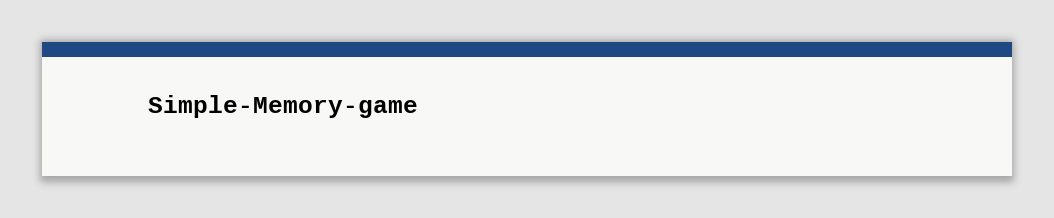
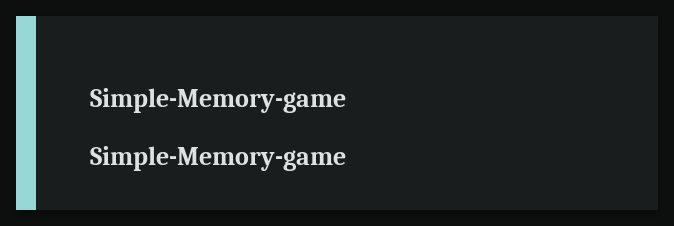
[148,95,418,118] Simple-Memory-game -> [90,88,346,113] [90,146,346,171] Simple-Memory-game // Simple-Memory-game

